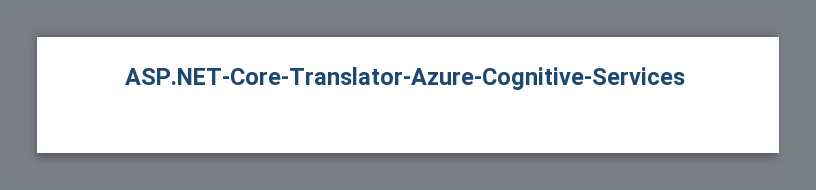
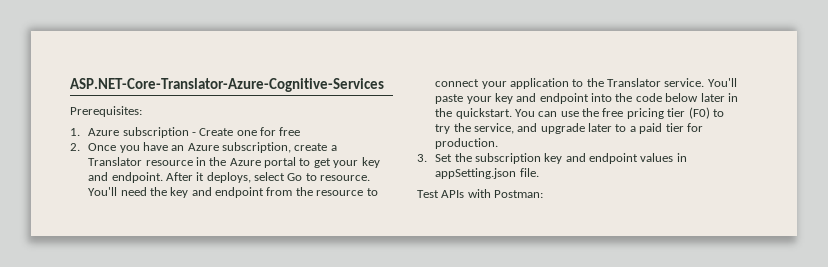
(685, 78) none -> [70,106,142,117] [70,127,301,138] [70,142,337,153] [88,157,380,168] [88,172,371,183] [88,187,378,198] [435,78,737,89] [435,93,738,104] [435,107,724,119] [435,123,703,134] [435,138,499,149] [417,153,687,164] [435,168,539,179] [417,189,544,198] // Prerequisites: // 1. Azure subscription - Create one for free // 2. Once you have an Azure subscription, create a Translator resource in the Azure portal to get your key and endpoint. After it deploys, select Go to resource. You'll need the key and endpoint from the resource to connect your application to the Translator service. You'll paste your key and endpoint into the code below later in the quickstart. You can use the free pricing tier (F0) to try the service, and upgrade later to a paid tier for production. // 3. Set the subscription key and endpoint values in appSetting.json file. // Test APIs with Postman:

